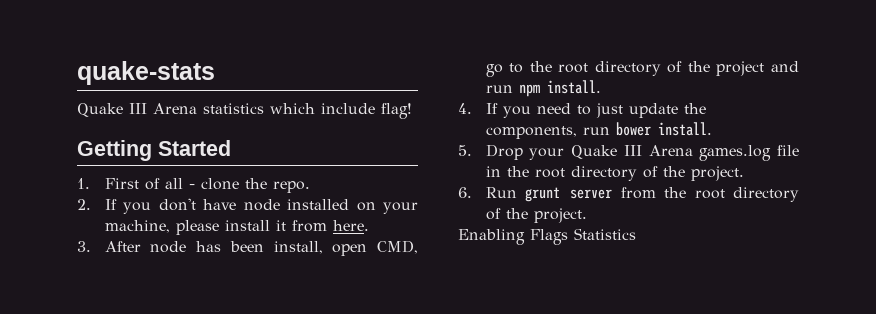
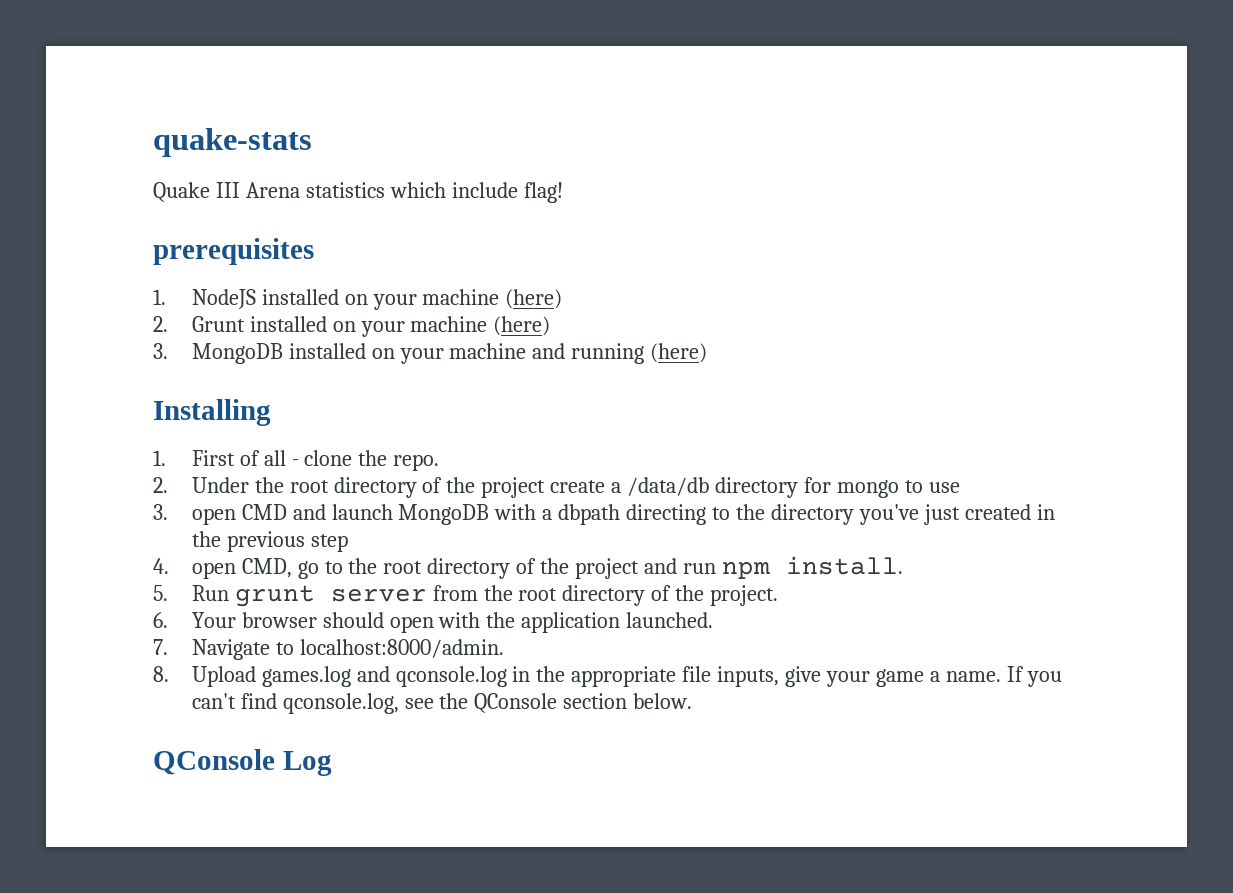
[77,140,231,161] Getting Started -> [153,238,314,265] [153,289,563,310] [153,316,551,337] [153,343,708,364] [153,399,271,426] prerequisites // 1. NodeJS installed on your machine (here) // 2. Grunt installed on your machine (here) // 3. MongoDB installed on your machine and running (here) // Installing
[104,198,418,214] [104,220,369,235] [77,241,323,254] If you don't have node installed on your machine, please install it from here. // 3. After node has been install, -> [191,477,960,498] [153,504,1055,525] [191,531,348,552] [153,558,169,574] Under the root directory of the project create a /data/db directory for mongo to use // 3. open CMD and launch MongoDB with a dbpath directing to the directory you've just created in the previous step // 4.
[458,103,706,118] [485,122,712,139] [458,144,799,161] [485,166,744,181] [458,187,472,198] 4. If you need to just update the components, run bower install. // 5. Drop your Quake III Arena games.log file in the root directory of the project. // 6. -> [153,585,168,601] 5.
[458,228,636,245] Enabling Flags Statistics -> [153,612,714,633] [153,639,504,660] [153,666,1062,687] [191,693,693,714] [153,749,332,776] 6. Your browser should open with the application launched. // 7. Navigate to localhost:8000/admin. // 8. Upload games.log and qconsole.log in the appropriate file inputs, give your game a name. If you can't find qconsole.log, see the QConsole section below. // QConsole Log

